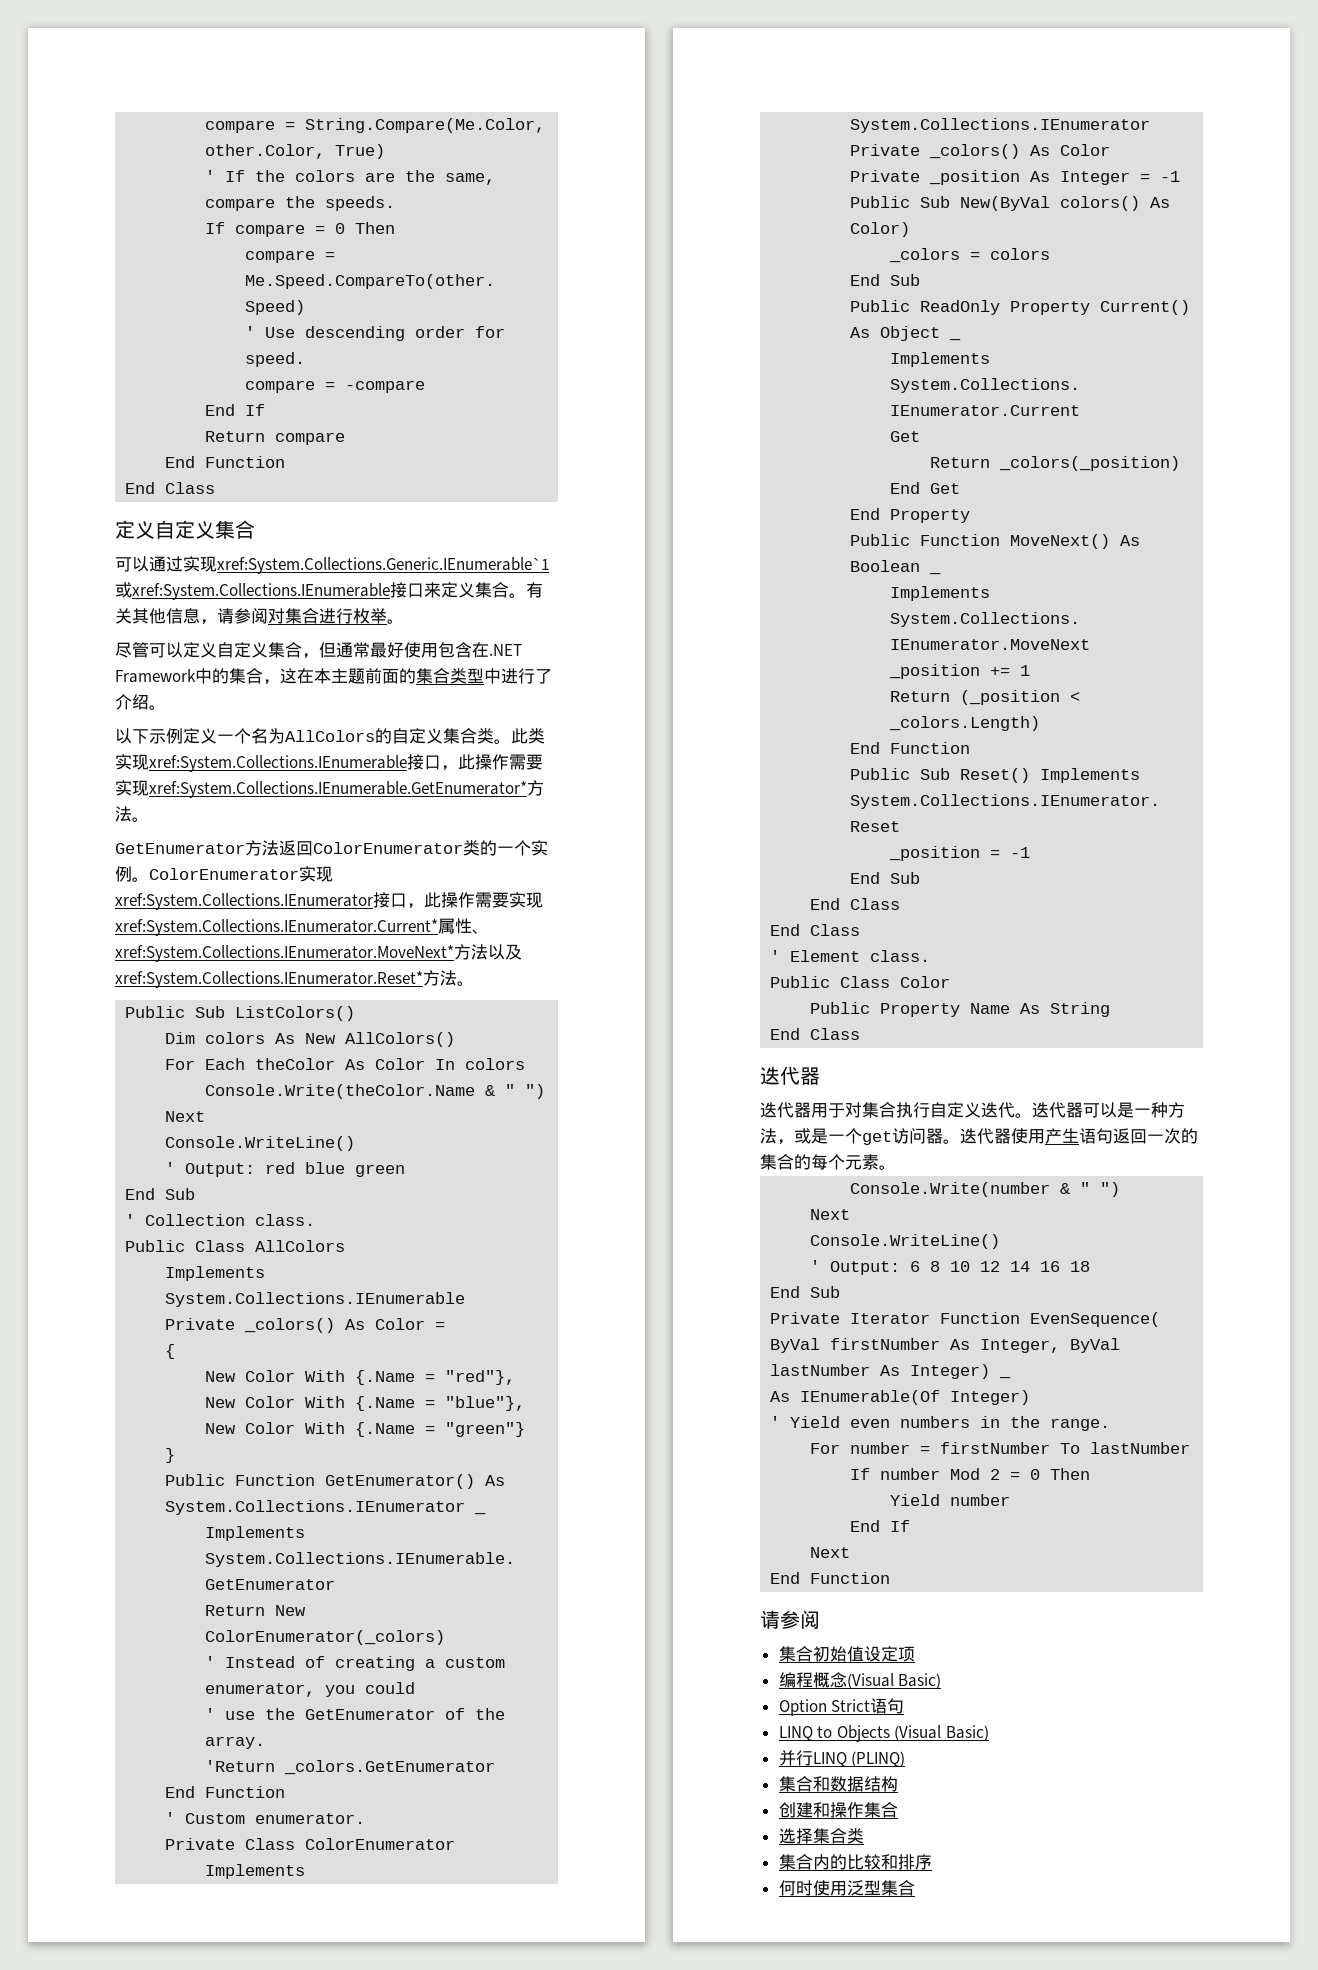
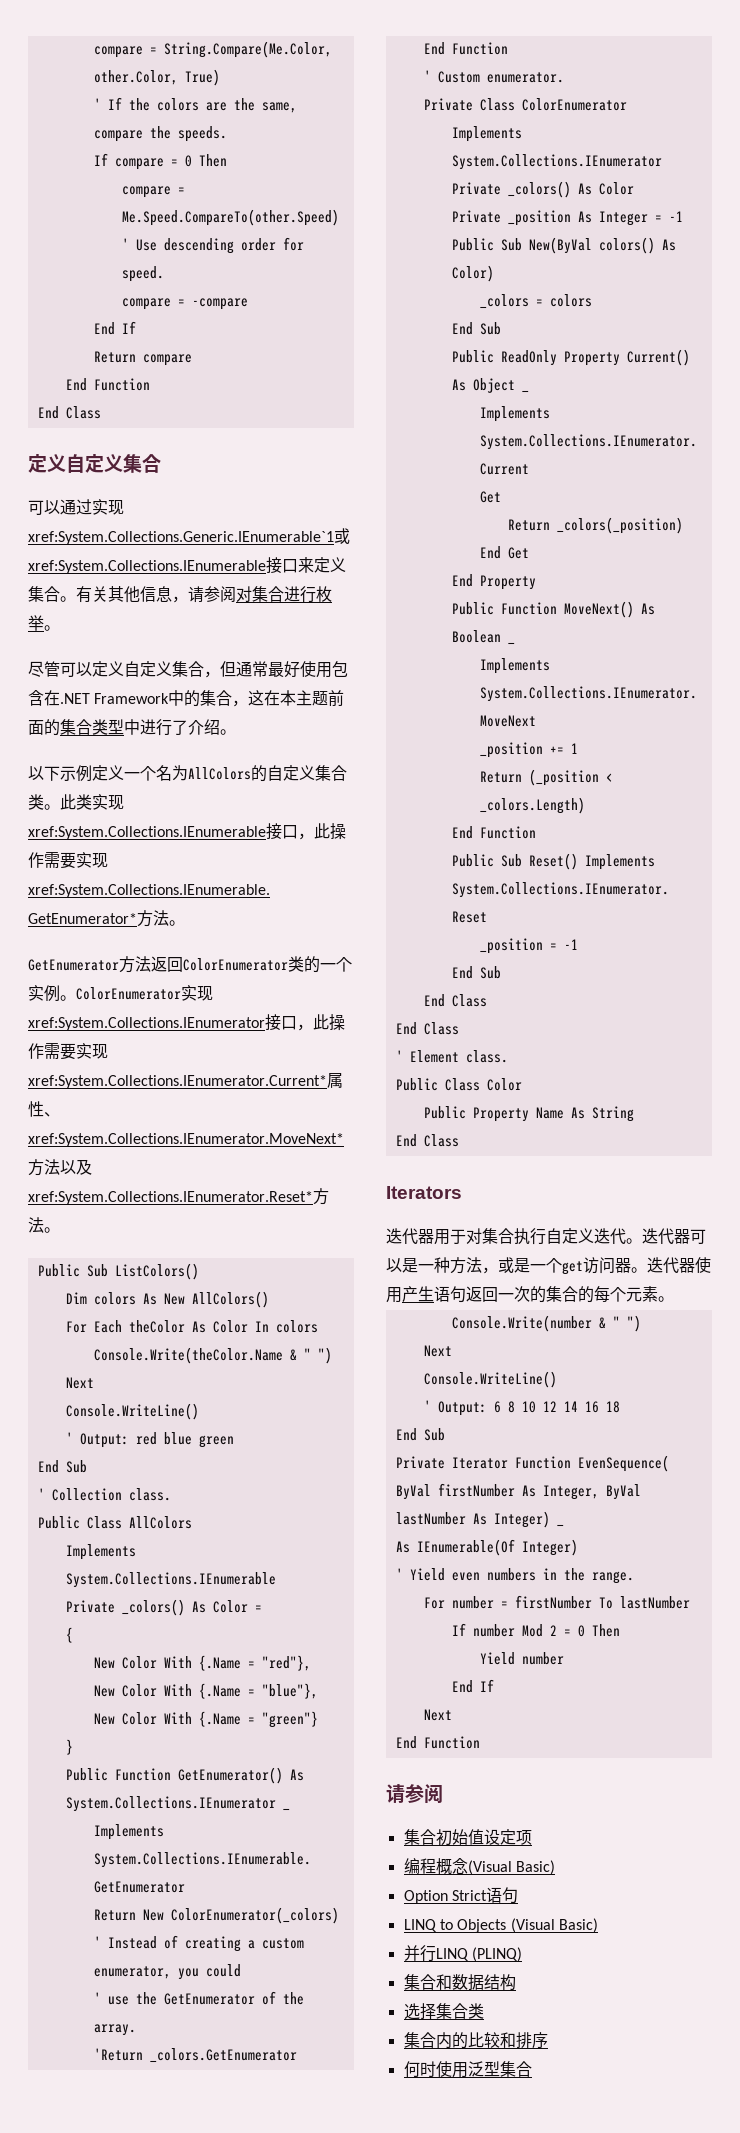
[760,1066,820,1085] 迭代器 -> [386,1186,462,1199] Iterators
[778,1802,898,1818] // 创建和操作集合 -> (516, 1982) none

